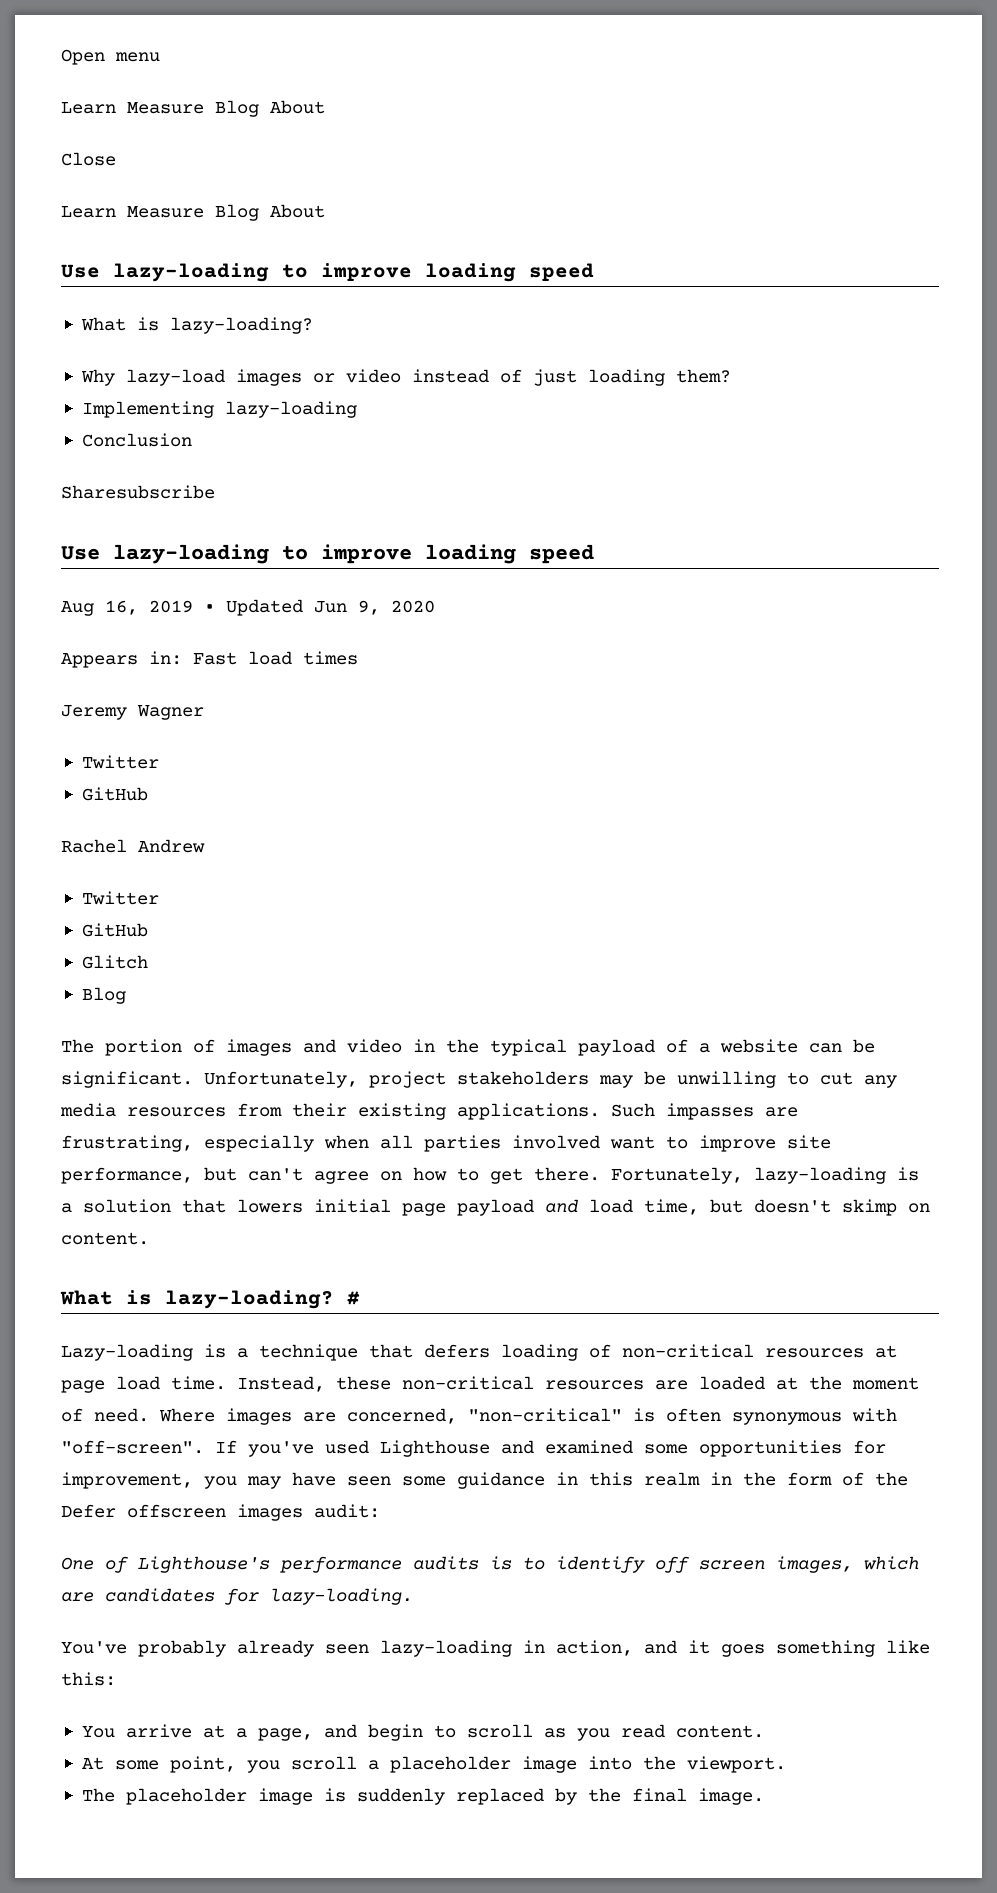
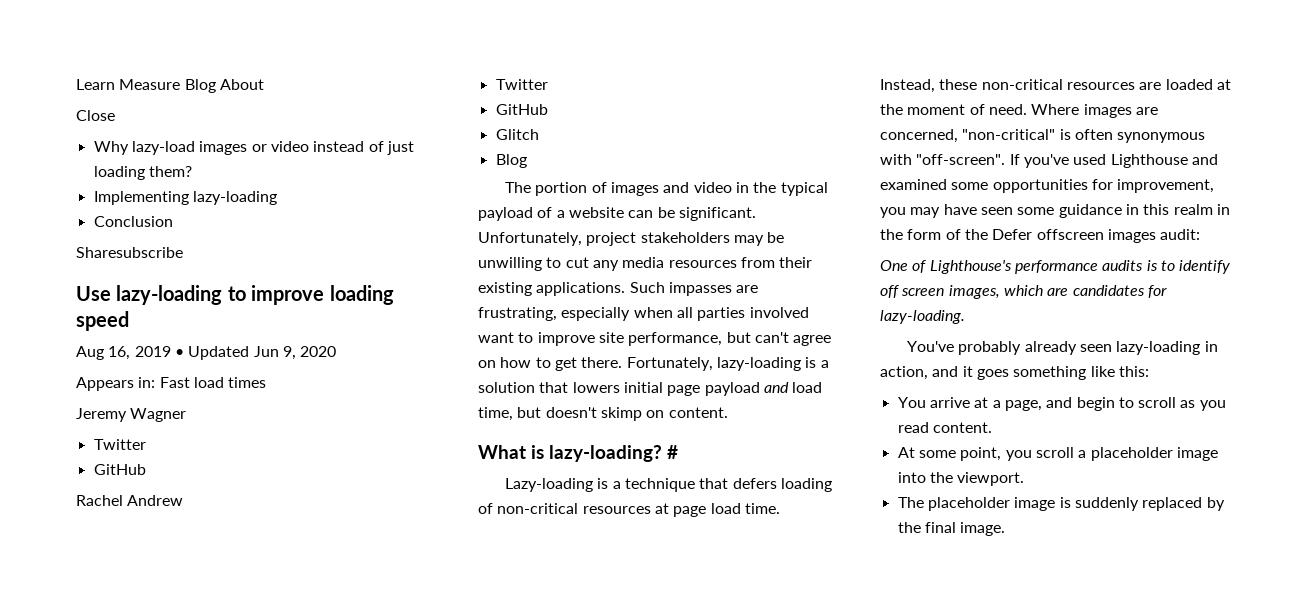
[61,49,160,65] Open menu // -> (76, 84) none
[61,204,325,221] [61,263,594,282] [80,317,313,334] // Learn Measure Blog About // Use lazy-loading to improve loading speed // What is lazy-loading? -> (115, 115) none

